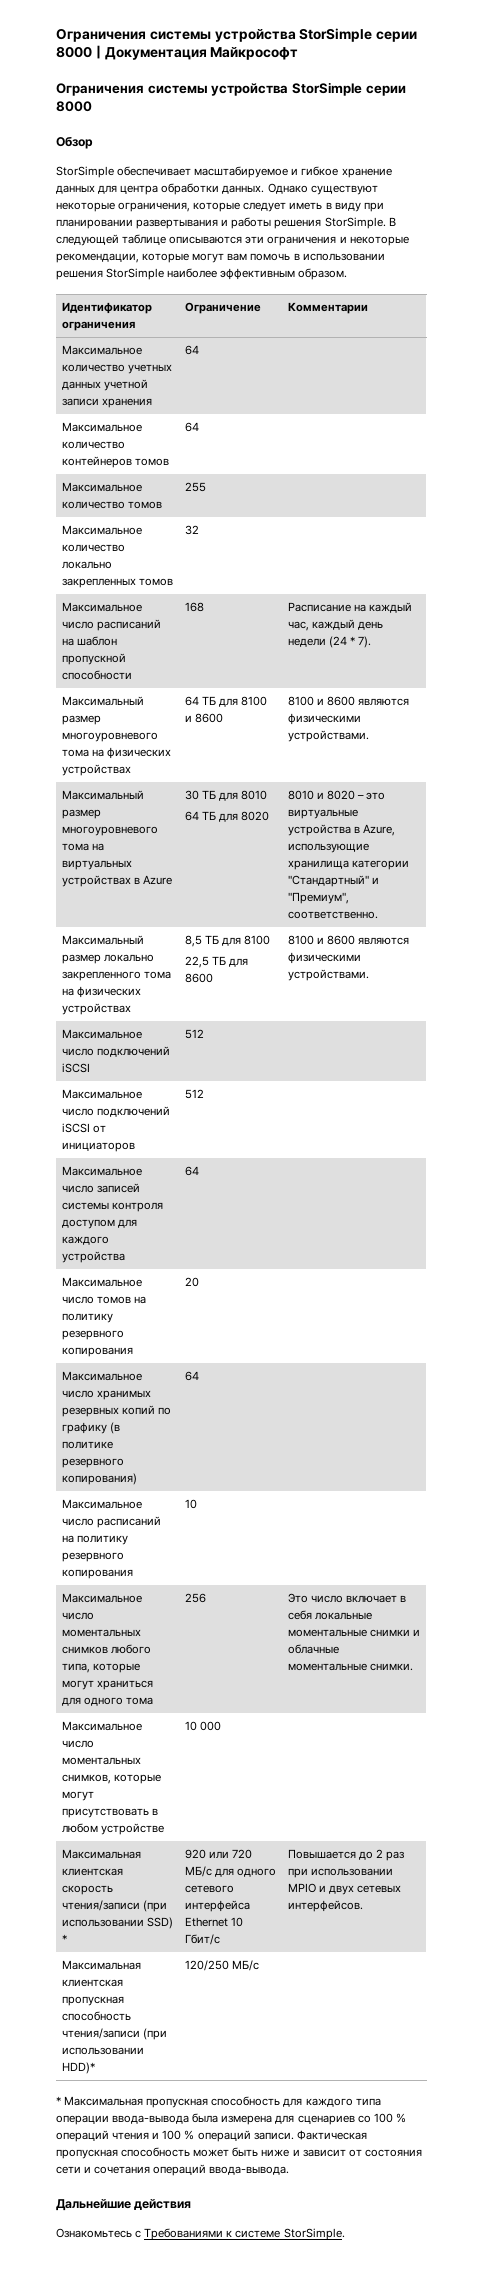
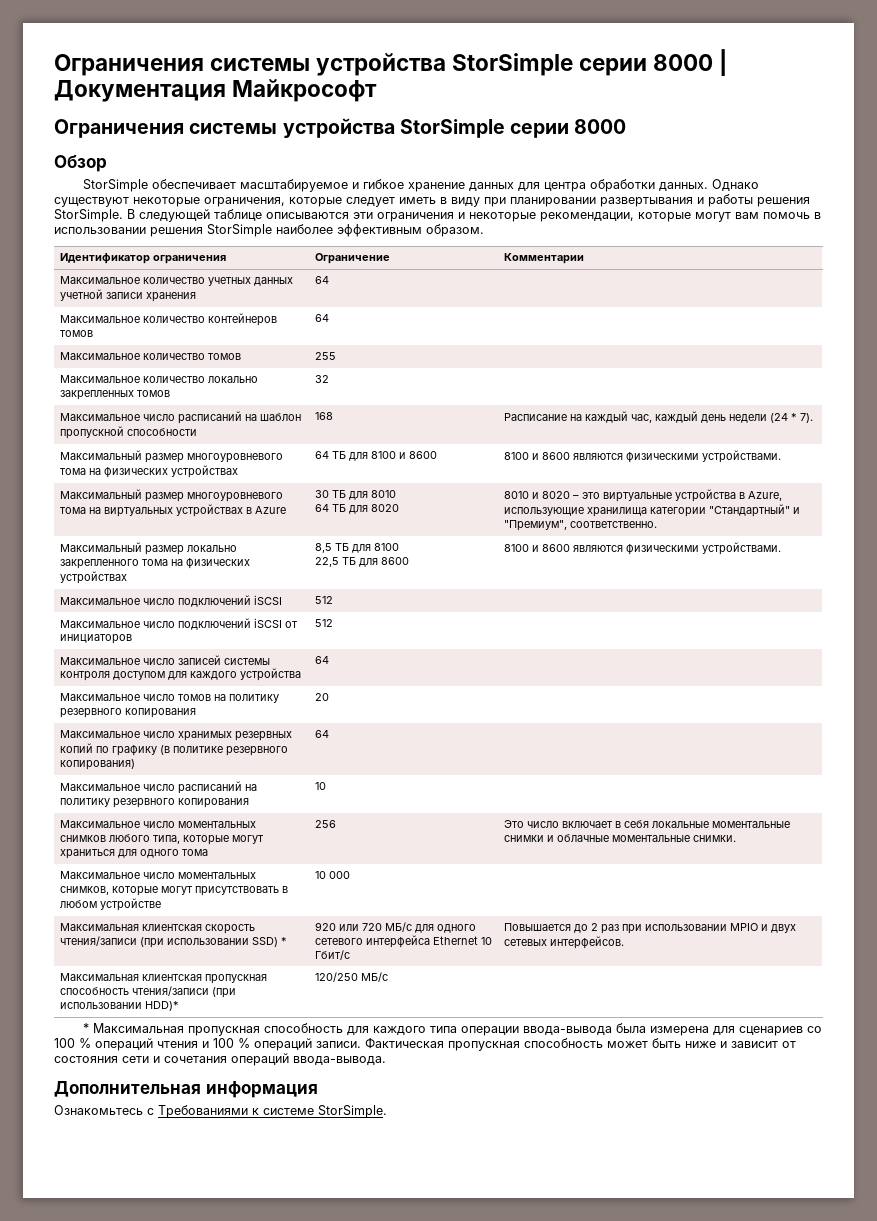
[56,2199,192,2211] Дальнейшие действия -> [54,1081,318,1098] Дополнительная информация

